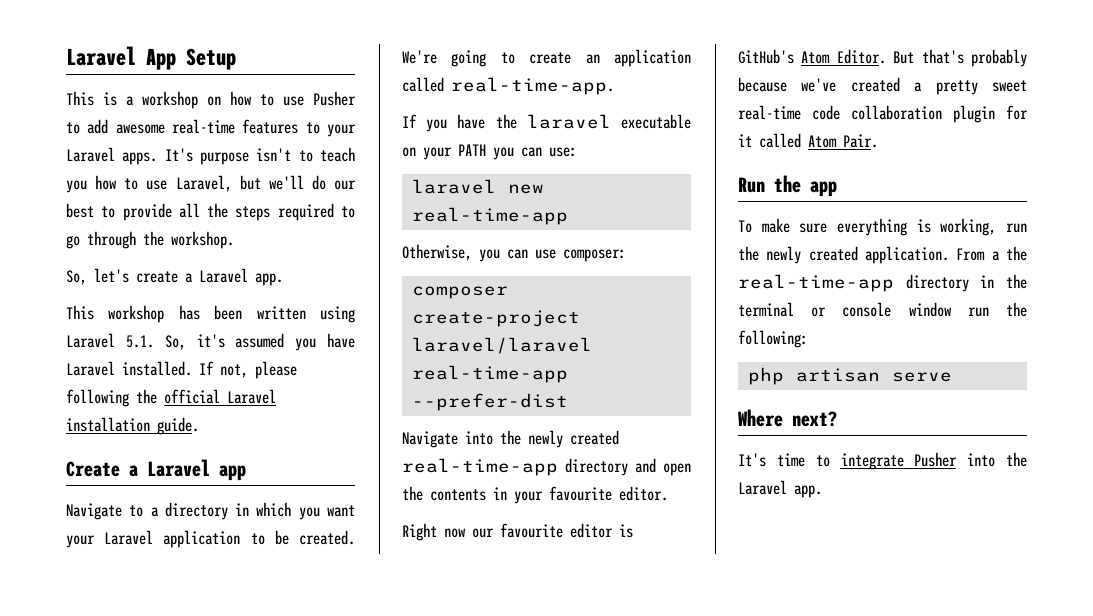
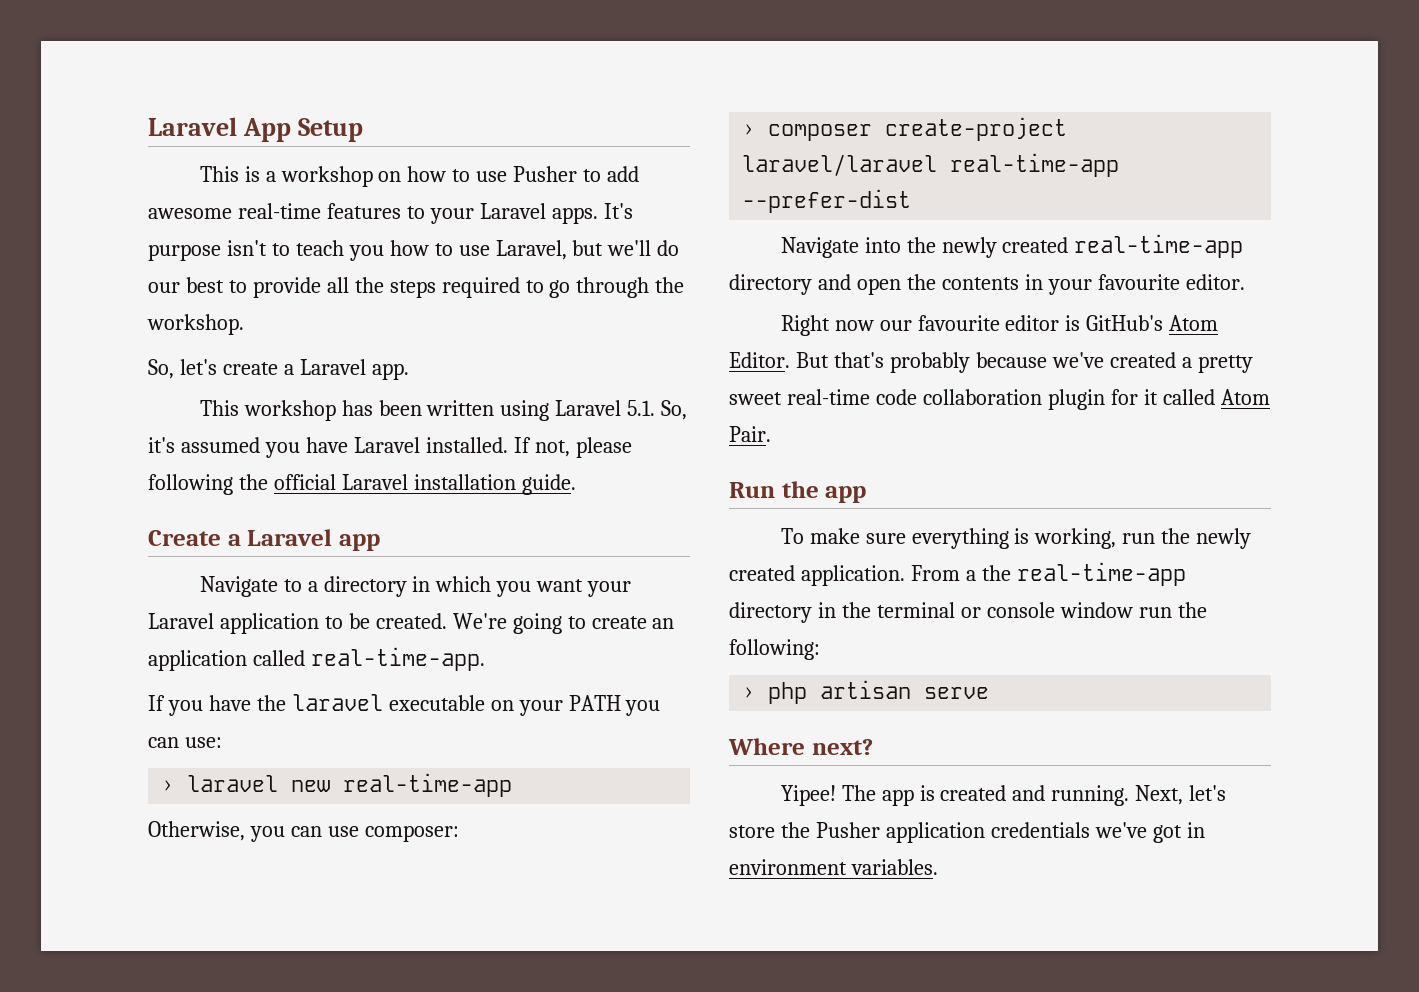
(577, 152) none -> [161,780,175,792] ›
(626, 255) none -> [742,124,756,136] ›
(808, 339) none -> [742,687,756,699] ›
[738,452,1027,470] [738,480,822,498] It's time to integrate Pusher into the Laravel app. -> [780,785,1227,806] [729,822,1205,843] [729,859,938,875] Yipee! The app is created and running. Next, let's store the Pusher application credentials we've got in environment variables.

